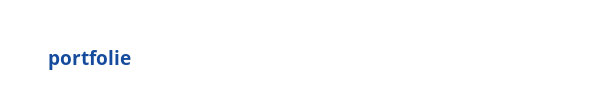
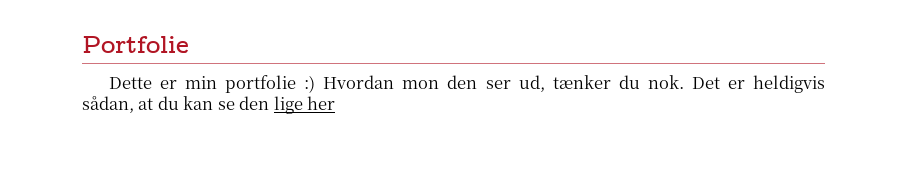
[48,50,131,70] portfolie -> [82,36,189,53] [108,75,826,93] [82,96,336,114] Portfolie // Dette er min portfolie :) Hvordan mon den ser ud, tænker du nok. Det er heldigvis sådan, at du kan se den lige her

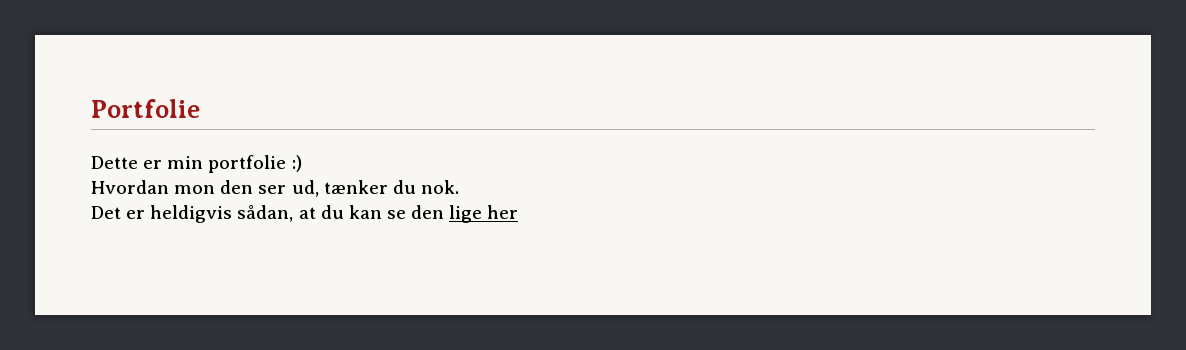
(316, 84) none -> (302, 163) //
(684, 82) none -> (459, 187) //

